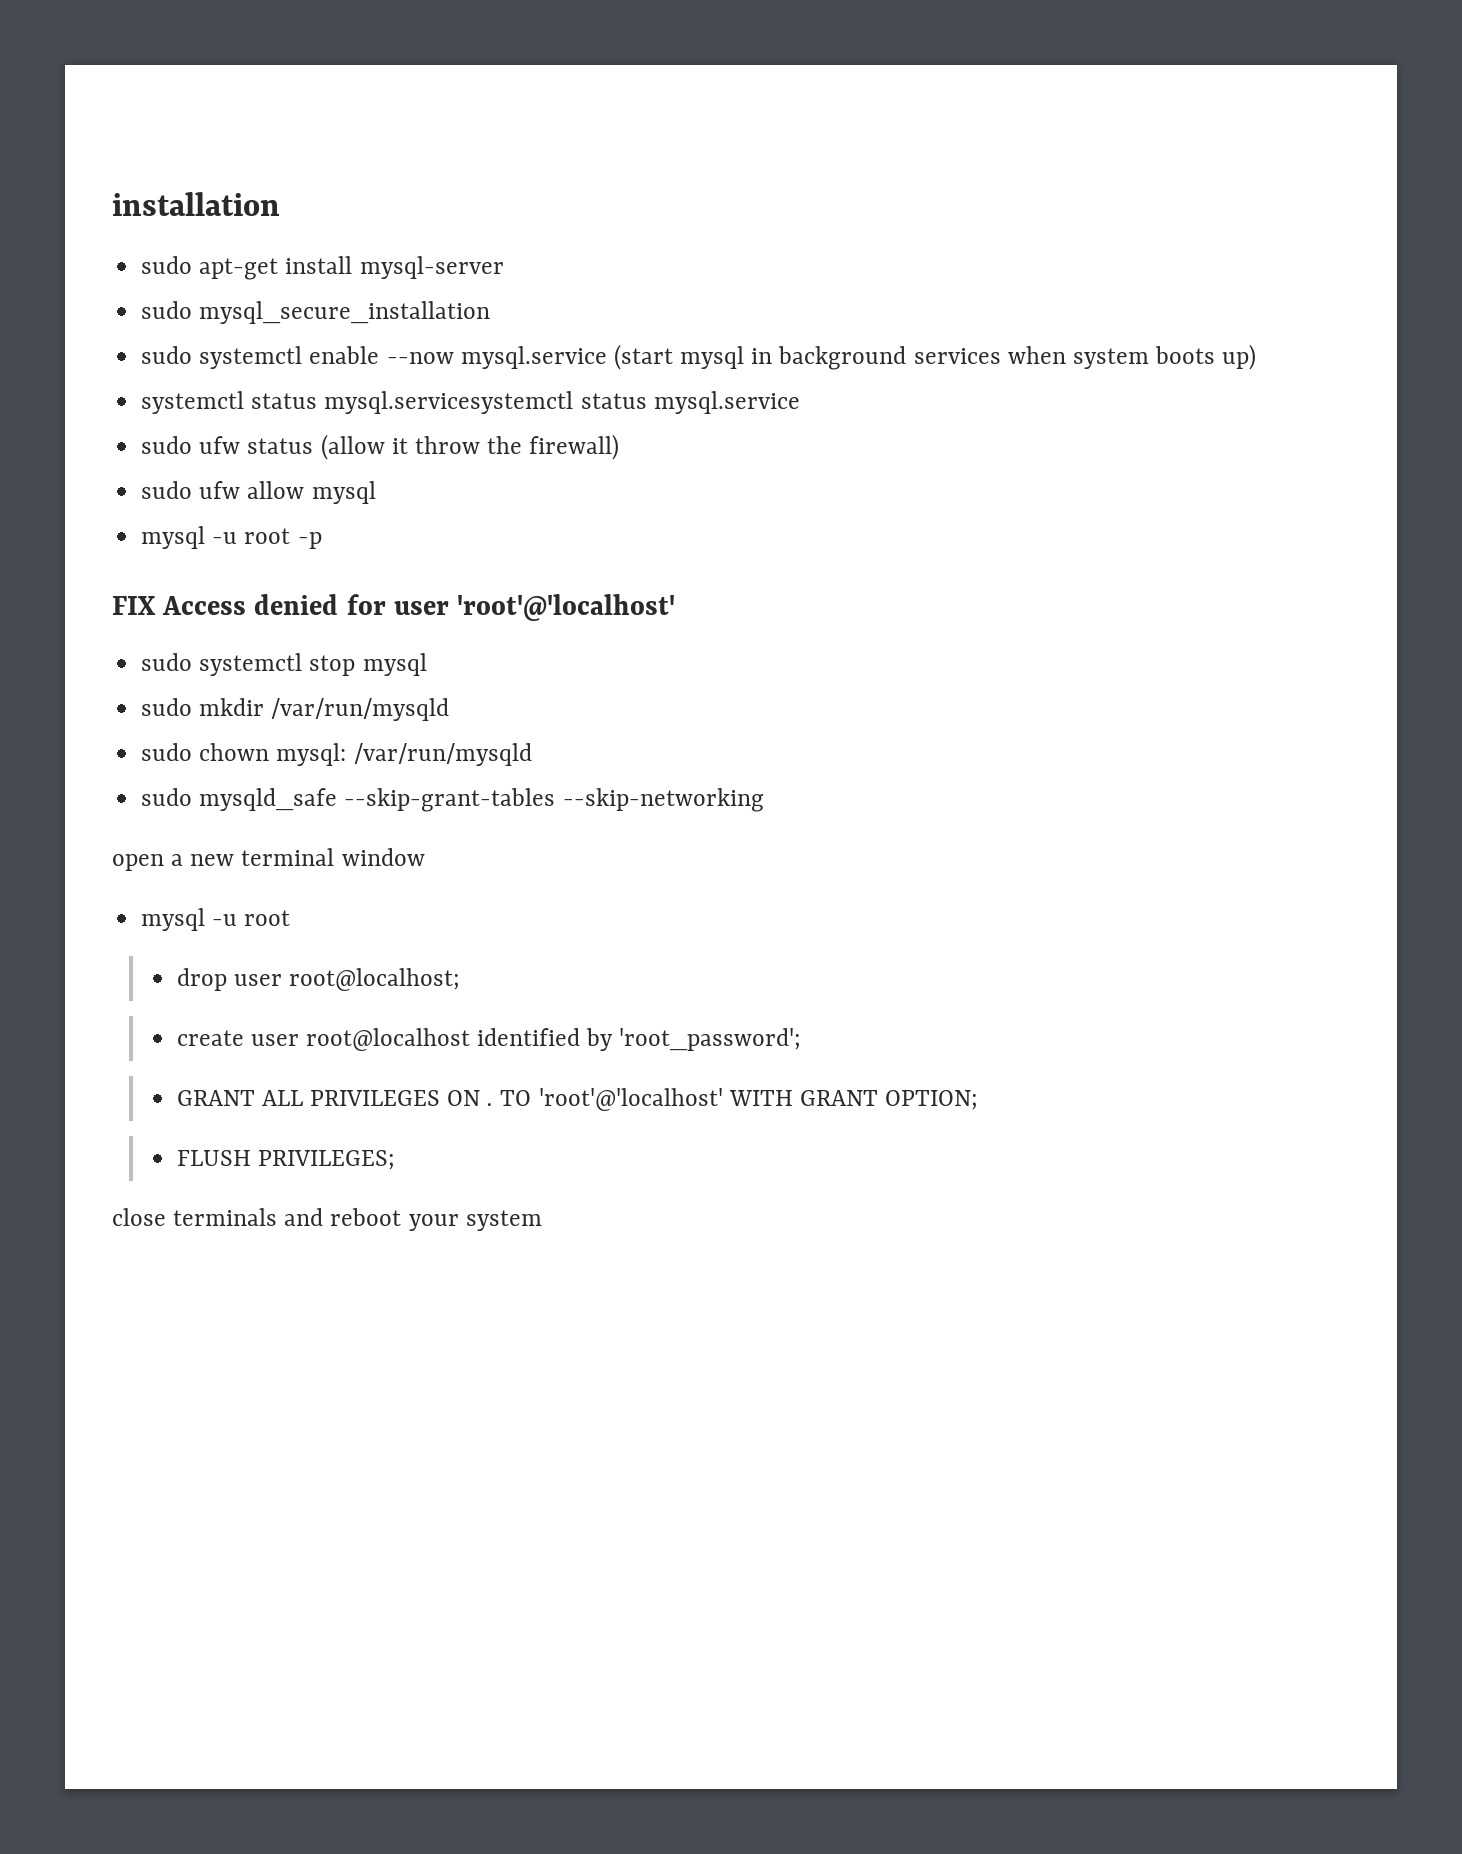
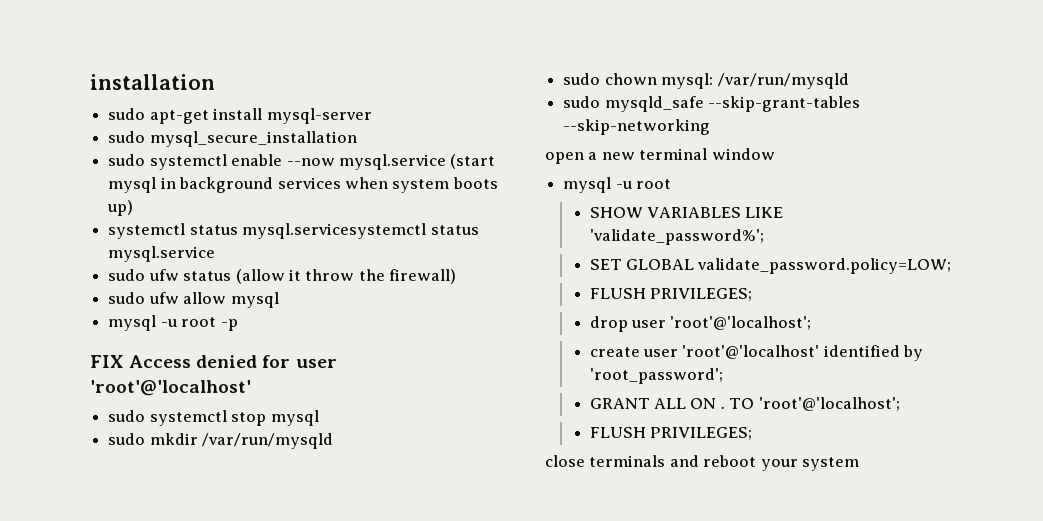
(291, 918) none -> [589,207,784,218] [589,229,764,245] [589,258,952,274] [589,288,752,301] // SHOW VARIABLES LIKE 'validate_password%'; // SET GLOBAL validate_password.policy=LOW; // FLUSH PRIVILEGES;
[288,968,460,991] root@localhost; -> [670,316,812,330] 'root'@'localhost';
[305,1028,470,1051] root@localhost -> [682,345,820,359] 'root'@'localhost'
[309,1090,440,1106] PRIVILEGES -> (686, 403) none
[538,1088,978,1111] 'root'@'localhost' WITH GRANT OPTION; -> [758,397,900,411] 'root'@'localhost';

